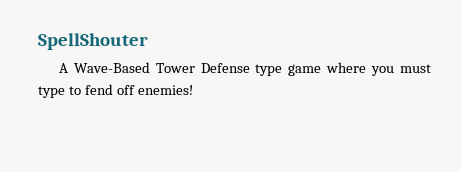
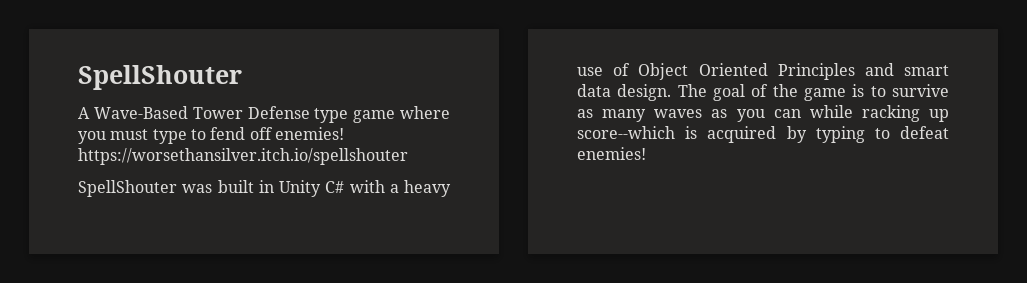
(193, 90) none -> [78,148,408,165] [78,180,451,197] [577,63,949,80] [577,84,949,101] [577,105,949,122] [577,126,949,143] [577,147,646,160] https://worsethansilver.itch.io/spellshouter // SpellShouter was built in Unity C# with a heavy use of Object Oriented Principles and smart data design. The goal of the game is to survive as many waves as you can while racking up score--which is acquired by typing to defeat enemies!

